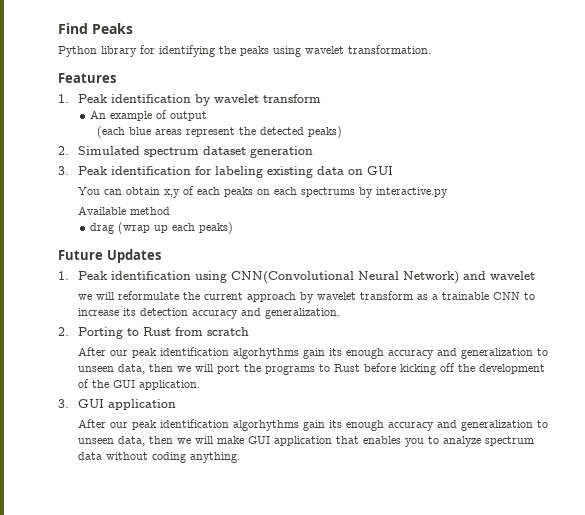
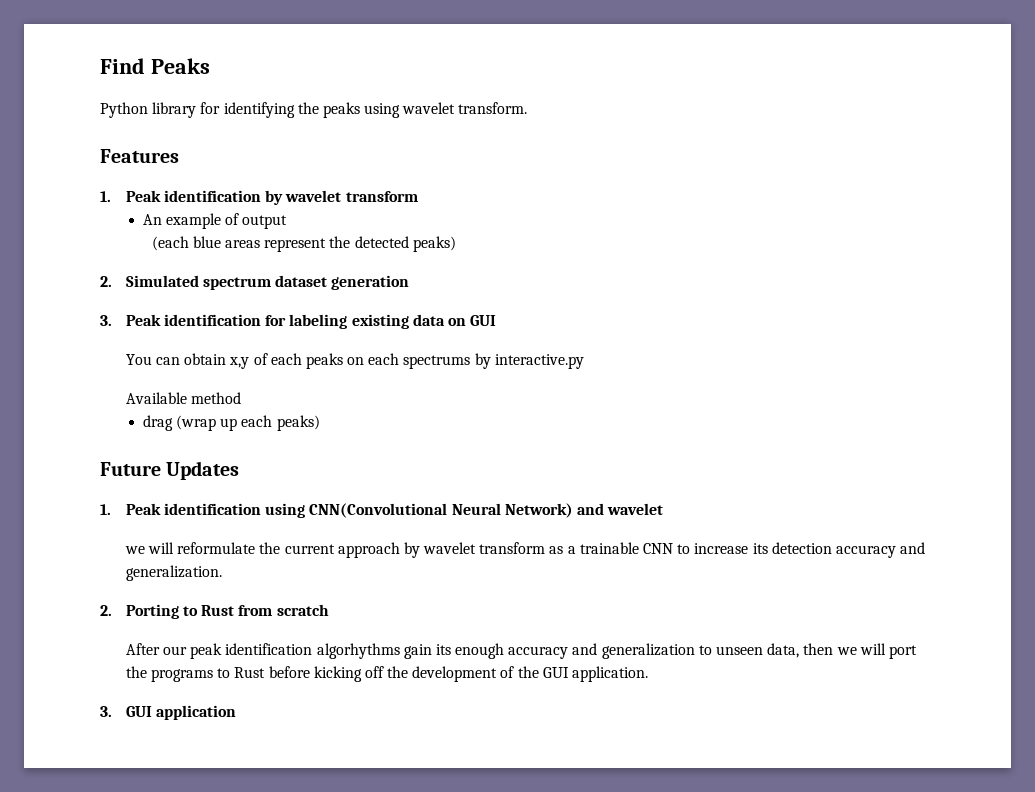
[348,45,431,54] transformation. -> [458,102,528,114] transform.
[77,419,548,431] [77,436,534,447] [77,452,240,463] // After our peak identification algorhythms gain its enough accuracy and generalization to unseen data, then we will make GUI application that enables you to analyze spectrum data without coding anything. -> (236, 712) none

